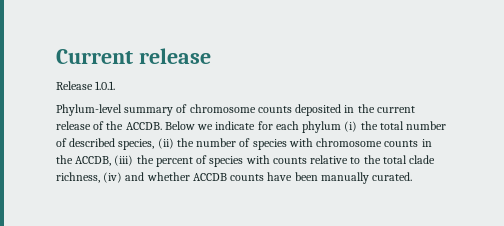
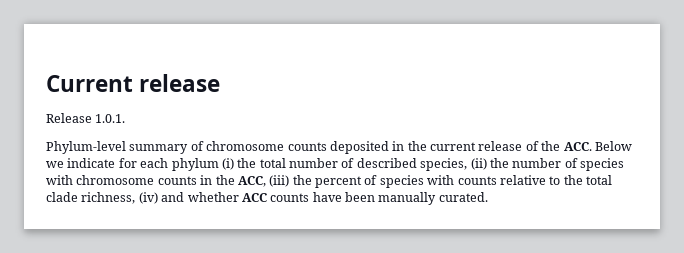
[125,122,162,130] ACCDB. -> [563,142,592,151] ACC.
[75,156,112,166] ACCDB, -> [237,176,266,187] ACC,
[192,173,227,181] ACCDB -> [241,193,267,202] ACC

